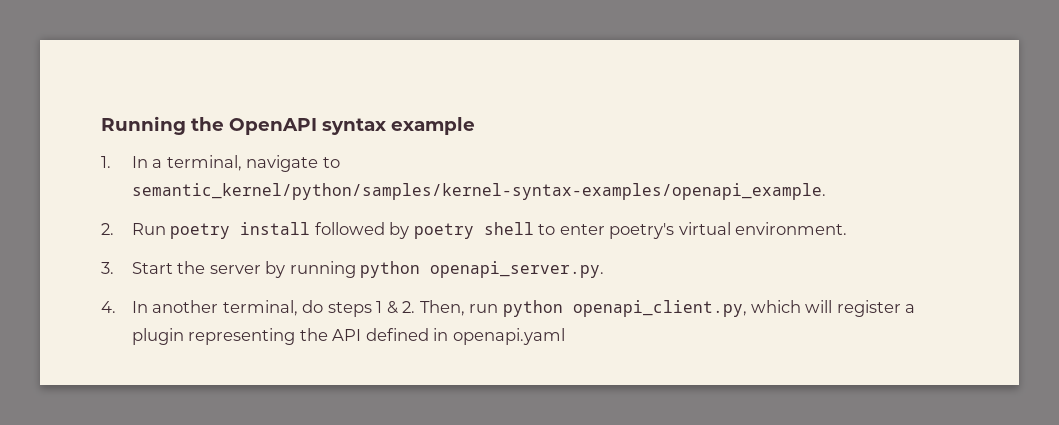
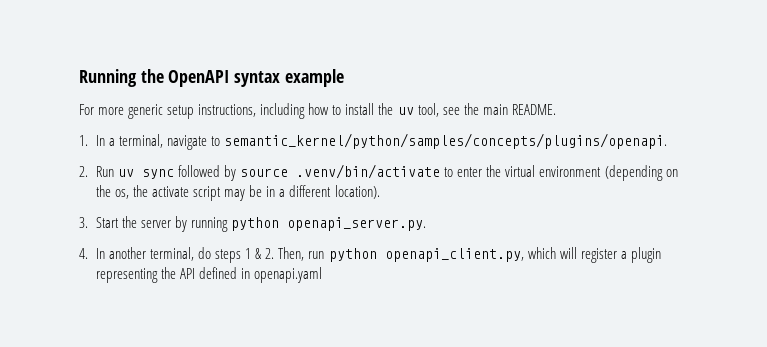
(475, 126) none -> [79,103,556,119] // For more generic setup instructions, including how to install the uv tool, see the main README.
[132,183,827,200] semantic_kernel/python/samples/kernel-syntax-examples/openapi_example. -> [224,133,668,149] semantic_kernel/python/samples/concepts/plugins/openapi.
[170,222,848,239] poetry install followed by poetry shell to enter poetry's virtual environment. -> [118,164,678,181] [96,185,380,201] uv sync followed by source .venv/bin/activate to enter the virtual environment (depending on the os, the activate script may be in a different location).

